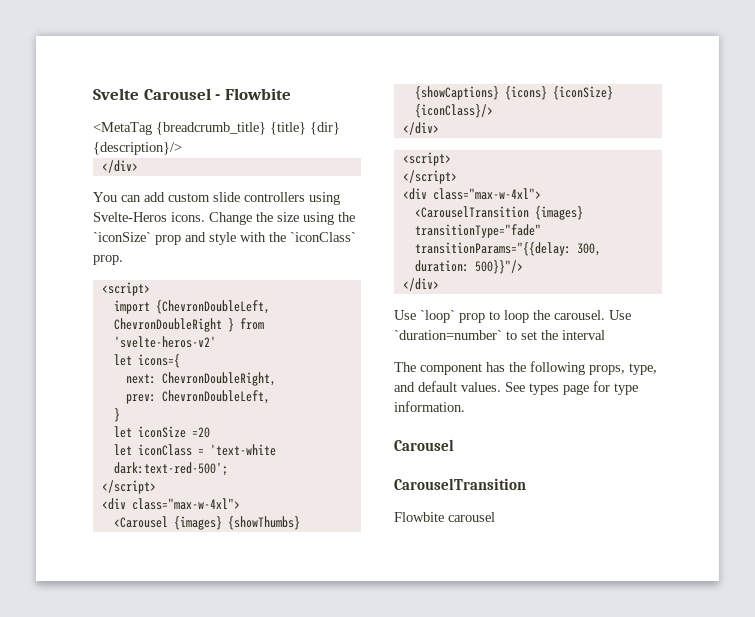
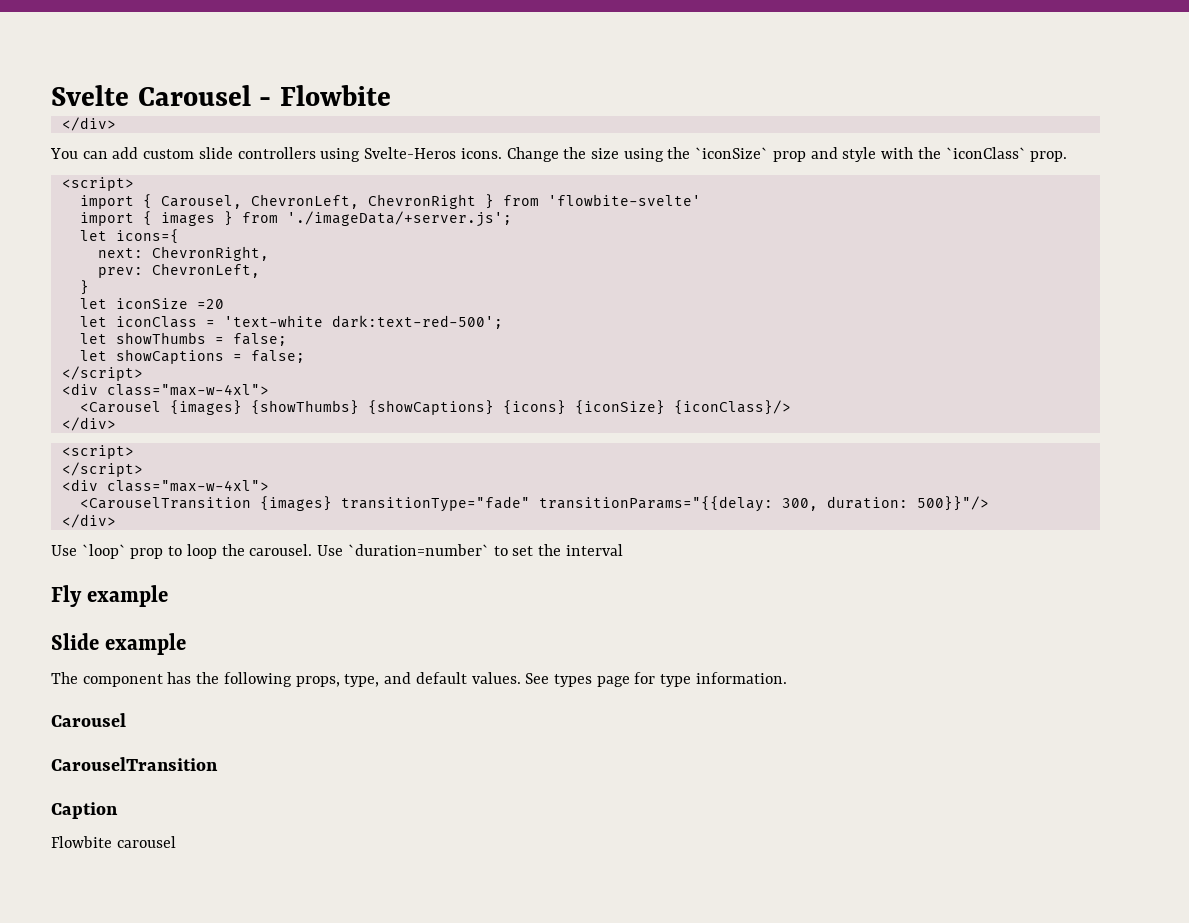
[93,122,340,135] [93,142,182,155] // <MetaTag {breadcrumb_title} {title} {dir} {description}/> -> (391, 95) none
[155,300,270,314] [113,318,264,332] [113,336,216,348] {ChevronDoubleLeft, ChevronDoubleRight } from 'svelte-heros-v2' -> [142,194,701,209] [79,211,512,227] { Carousel, ChevronLeft, ChevronRight } from 'flowbite-svelte' // import { images } from './imageData/+server.js';
[161,372,276,386] ChevronDoubleRight, -> [151,246,269,261] ChevronRight,
[161,390,270,404] ChevronDoubleLeft, -> [151,263,260,278] ChevronLeft,
(228, 469) none -> [79,332,287,346] [79,349,305,364] // let showThumbs = false; // let showCaptions = false;
(605, 335) none -> [51,585,169,607] [51,633,187,655] // Fly example // Slide example
(526, 484) none -> [51,802,118,819] // Caption

